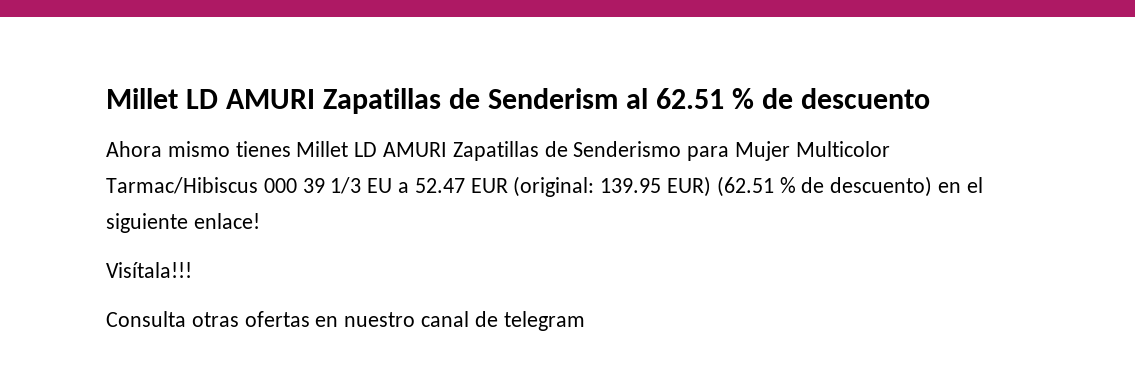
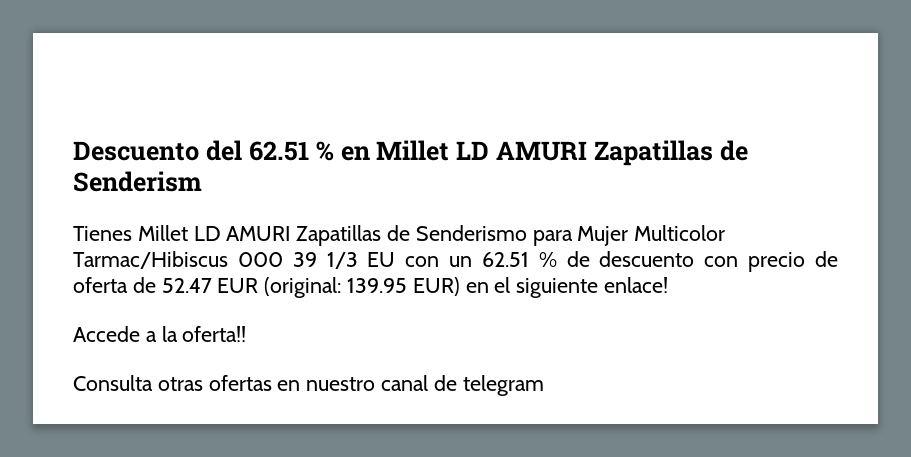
(106, 98) none -> [73,140,370,161] Descuento del 62.51 % en
[625,88,930,109] [106,141,291,157] al 62.51 % de descuento // Ahora mismo tienes -> [73,226,132,241] // Tienes
[398,182,410,193] a -> [405,251,838,272] [73,277,156,293] con un 62.51 % de descuento con precio de oferta de
[716,176,933,197] (62.51 % de descuento) -> (460, 286) none
[106,262,192,278] Visítala!!! -> [73,326,247,342] Accede a la oferta!!

